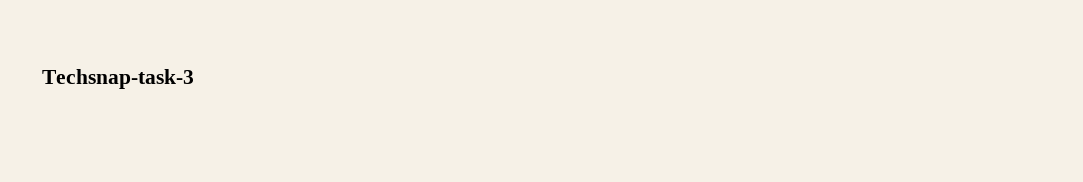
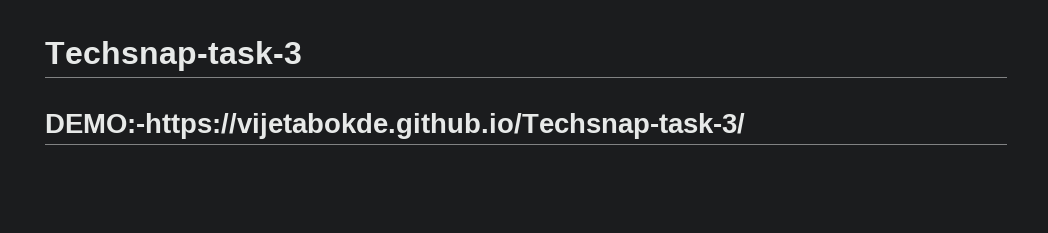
(194, 79) none -> [45,113,745,139] // DEMO:-https://vijetabokde.github.io/Techsnap-task-3/

